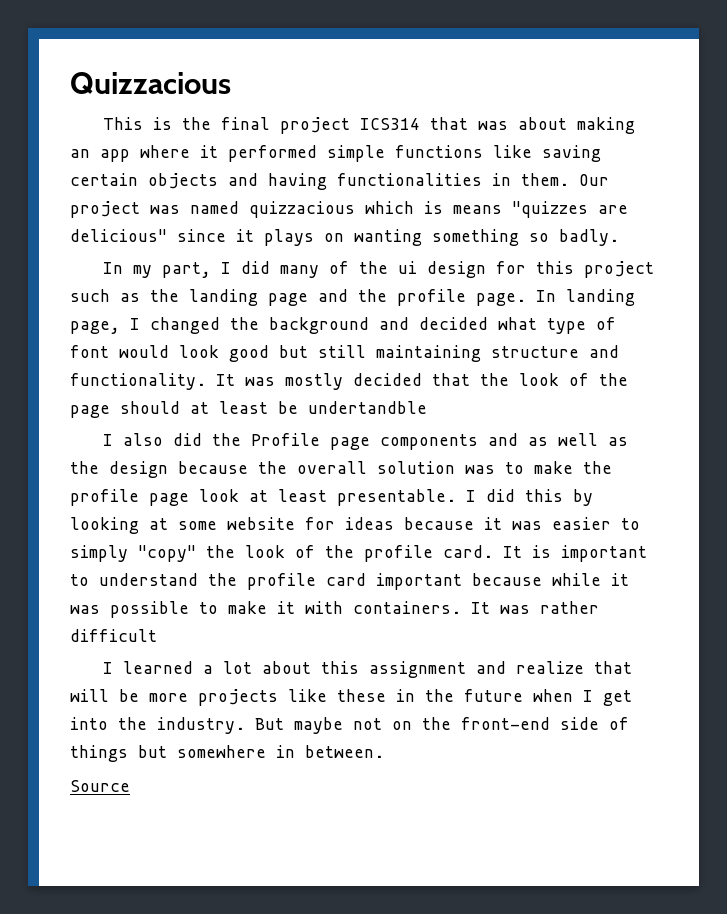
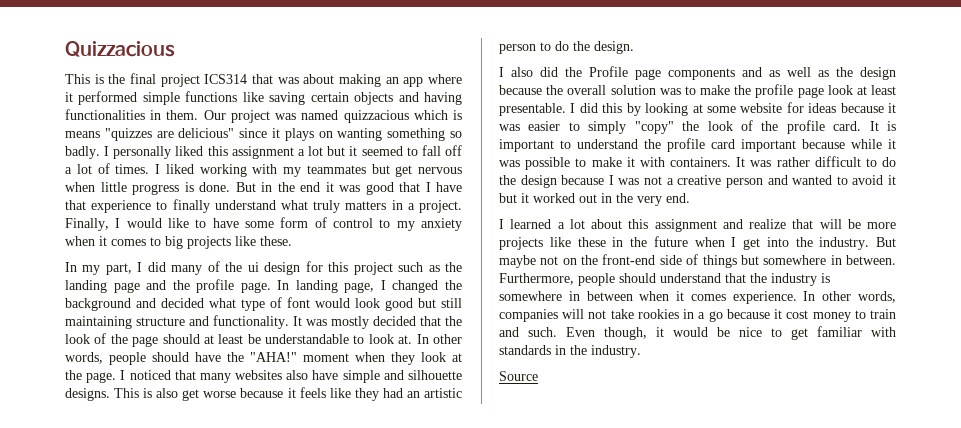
(619, 237) none -> [104,145,462,159] [65,163,462,177] [65,182,462,195] [65,199,462,213] [65,217,462,231] [65,236,292,249] I personally liked this assignment a lot but it seemed to fall off a lot of times. I liked working with my teammates but get nervous when little progress is done. But in the end it was good that I have that experience to finally understand what truly matters in a project. Finally, I would like to have some form of control to my anxiety when it comes to big projects like these.
[308,401,427,414] undertandble -> [265,334,462,344] [65,352,462,365] [65,370,463,383] [65,387,463,401] [499,41,634,54] understandable to look at. In other words, people should have the "AHA!" moment when they look at the page. I noticed that many websites also have simple and silhouette designs. This is also get worse because it feels like they had an artistic person to do the design.
(157, 635) none -> [865,157,896,167] [499,175,897,188] [499,193,690,206] to do the design because I was not a creative person and wanted to avoid it but it worked out in the very end.
(384, 751) none -> [499,273,830,286] [499,291,896,304] [499,309,896,322] [499,326,896,340] [499,345,641,358] Furthermore, people should understand that the industry is somewhere in between when it comes experience. In other words, companies will not take rookies in a go because it cost money to train and such. Even though, it would be nice to get familiar with standards in the industry.

